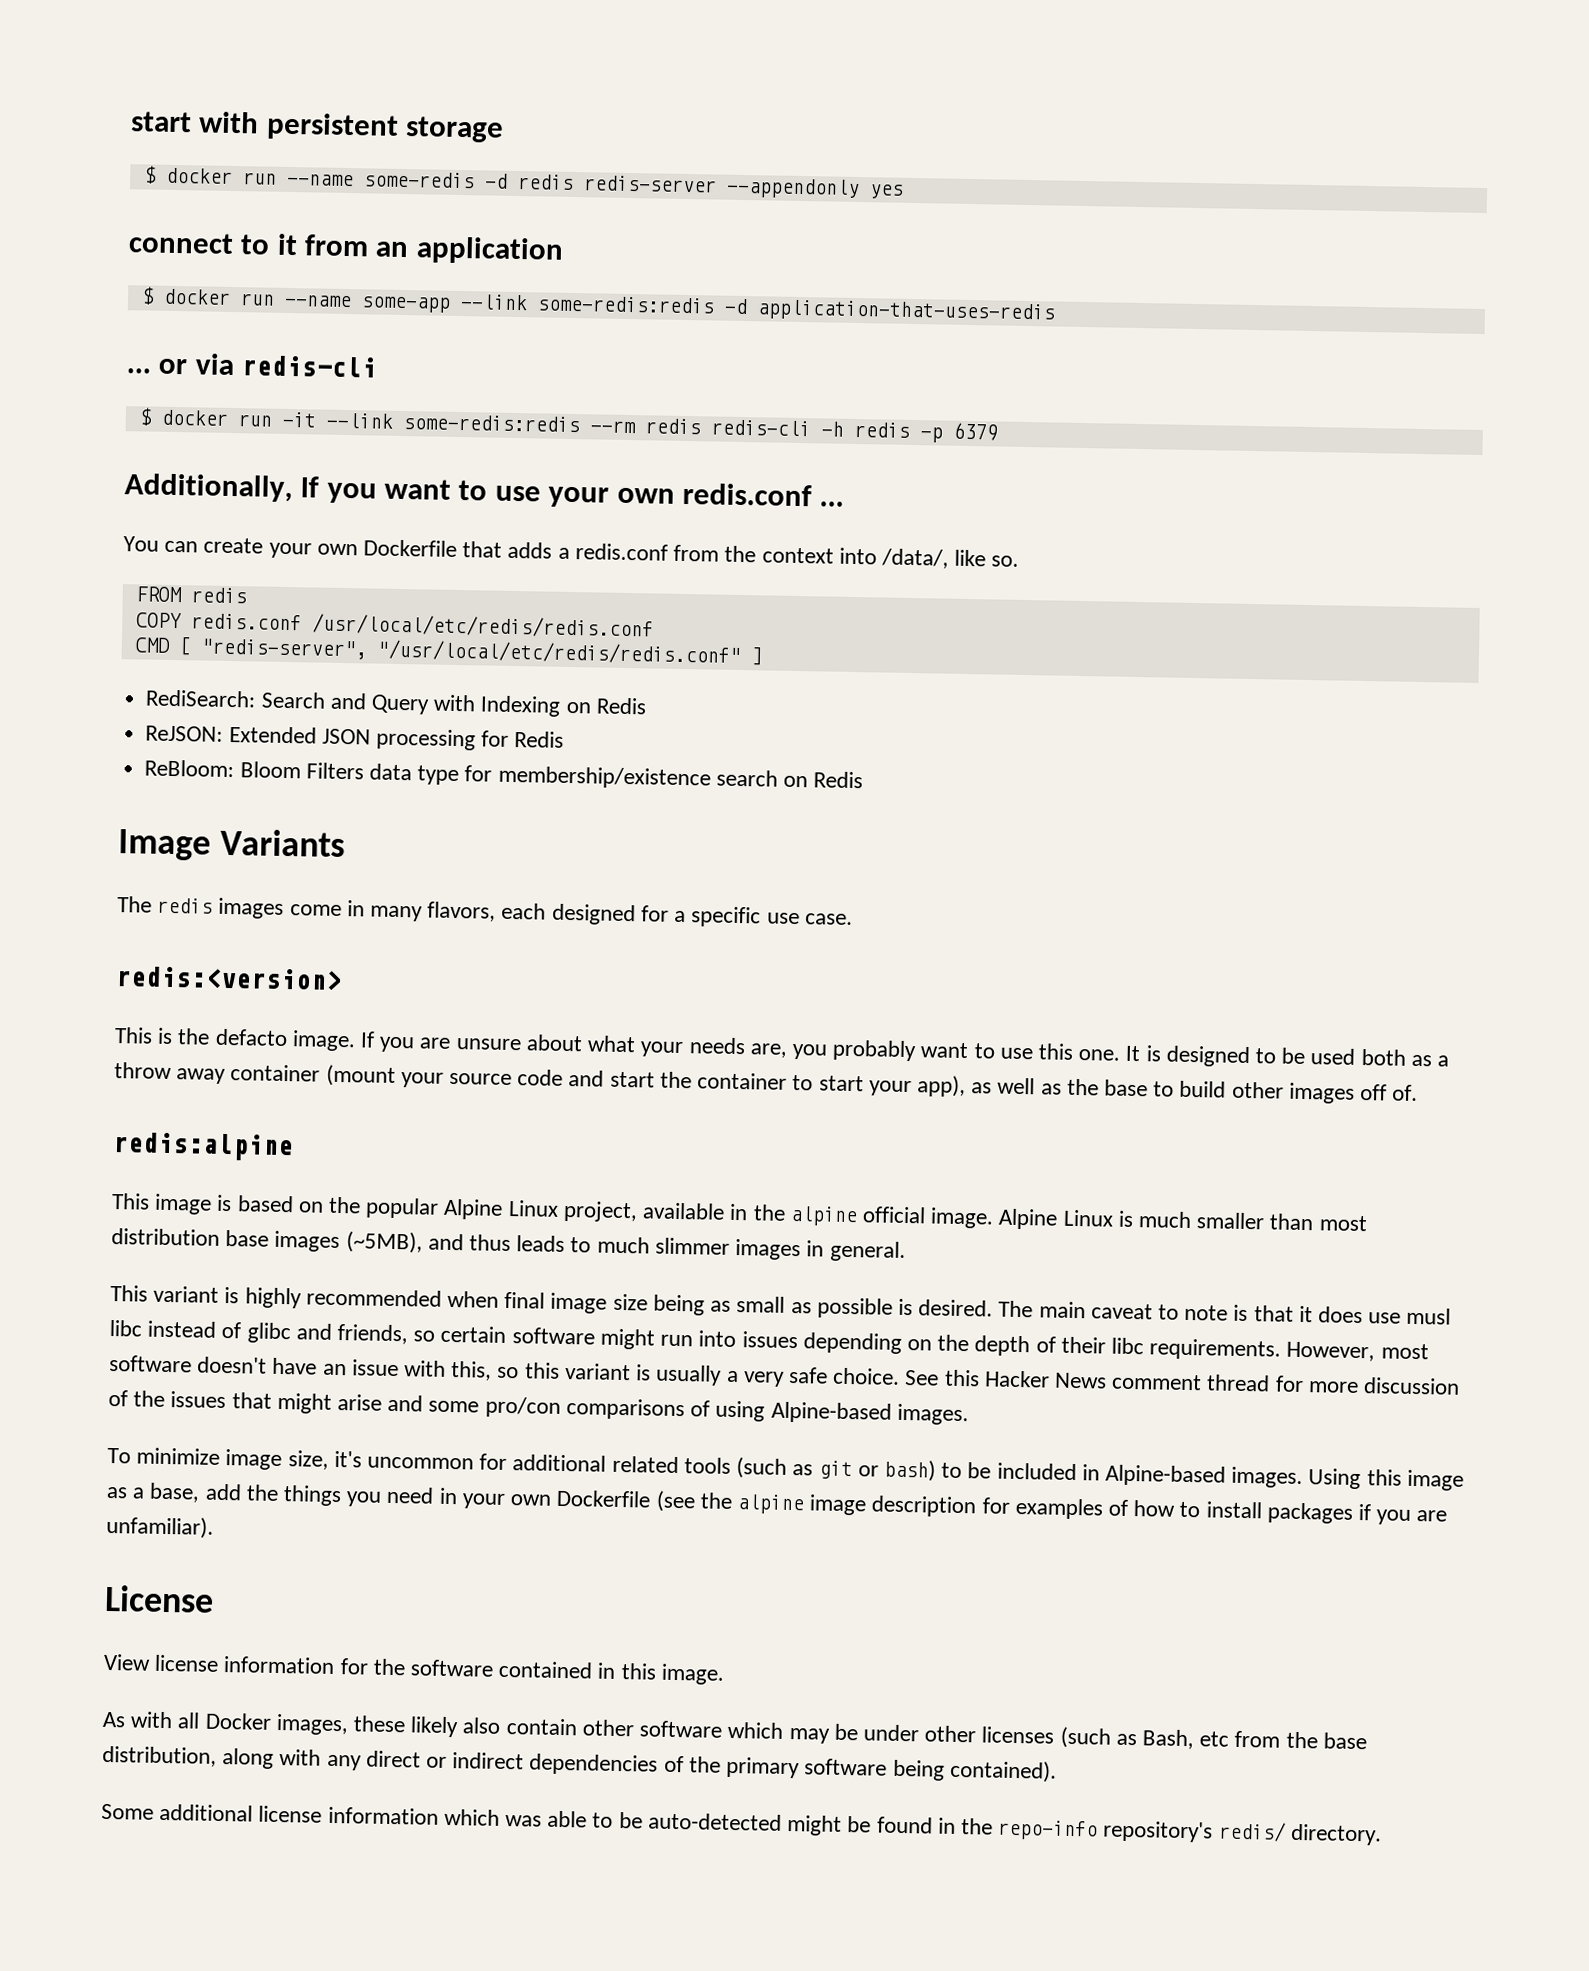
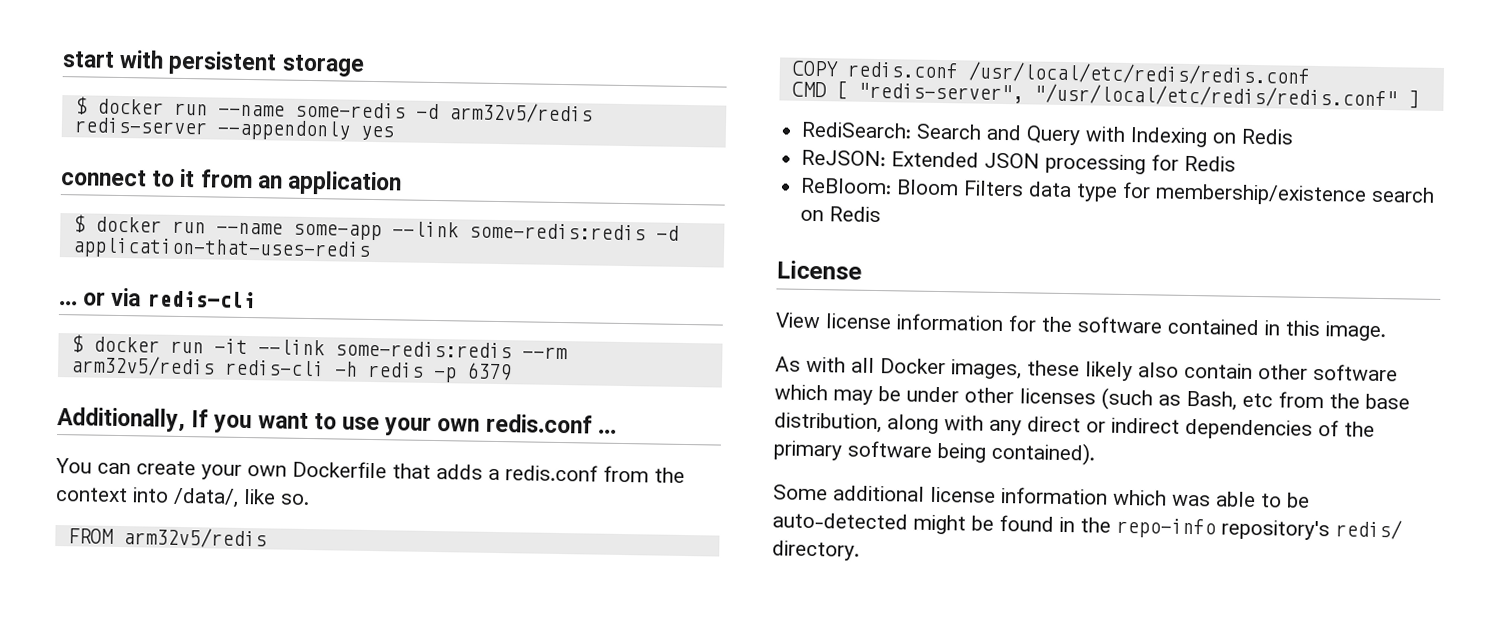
[516,173,574,190] redis -> [448,102,593,124] arm32v5/redis
[644,418,701,435] redis -> [69,355,215,377] arm32v5/redis
[190,587,247,604] redis -> [122,527,267,549] arm32v5/redis
[118,828,345,861] [117,896,853,928] [115,966,342,992] [114,1027,1450,1068] [114,1062,1419,1104] [112,1132,294,1162] [111,1193,1368,1232] [111,1228,906,1262] [110,1284,1452,1325] [109,1319,1429,1362] [109,1354,1461,1395] [108,1389,969,1426] [107,1447,1464,1491] [106,1482,1448,1525] [106,1515,214,1539] // Image Variants // The redis images come in many flavors, each designed for a specific use case. // redis:<version> // This is the defacto image. If you are unsure about what your needs are, you probably want to use this one. It is designed to be used both as a throw away container (mount your source code and start the container to start your app), as well as the base to build other images off of. // redis:alpine // This image is based on the popular Alpine Linux project, available in the alpine official image. Alpine Linux is much smaller than most distribution base images (~5MB), and thus leads to much slimmer images in general. // This variant is highly recommended when final image size being as small as possible is desired. The main caveat to note is that it does use musl libc instead of glibc and friends, so certain software might run into issues depending on the depth of their libc requirements. However, most software doesn't have an issue with this, so this variant is usually a very safe choice. See this Hacker News comment thread for more discussion of the issues that might arise and some pro/con comparisons of using Alpine-based images. // To minimize image size, it's uncommon for additional related tools (such as git or bash) to be included in Alpine-based images. Using this image as a base, add the things you need in your own Dockerfile (see the alpine image description for examples of how to install packages if you are unfamiliar). -> (882, 214) none

